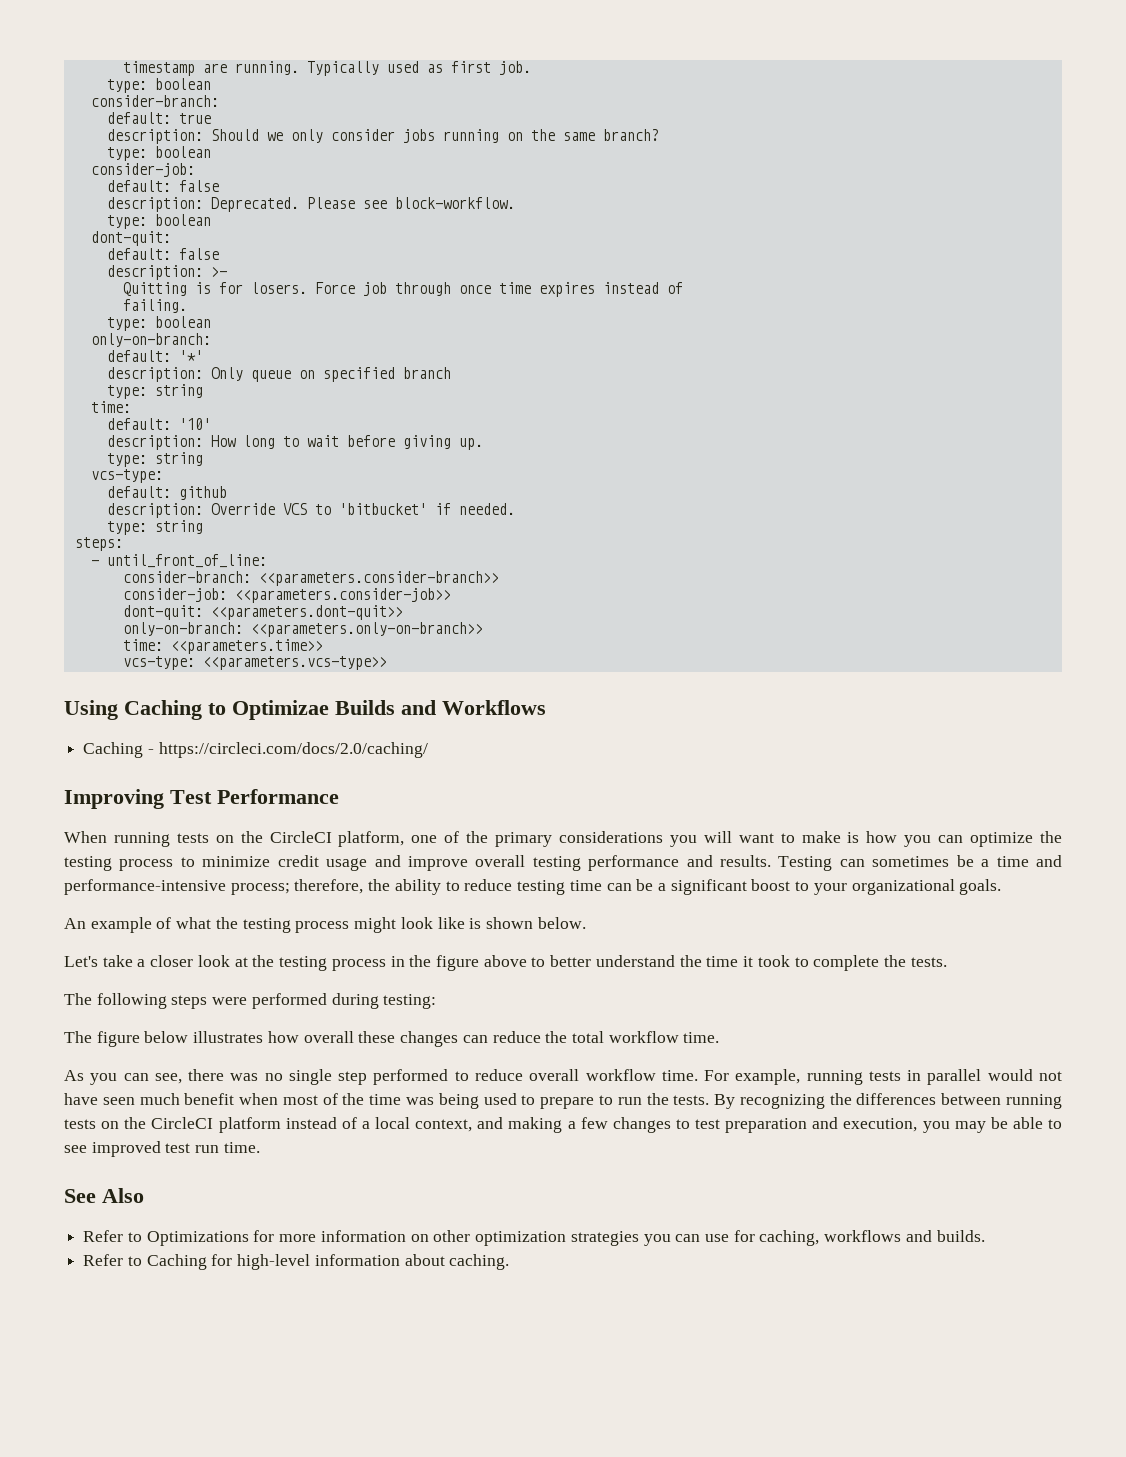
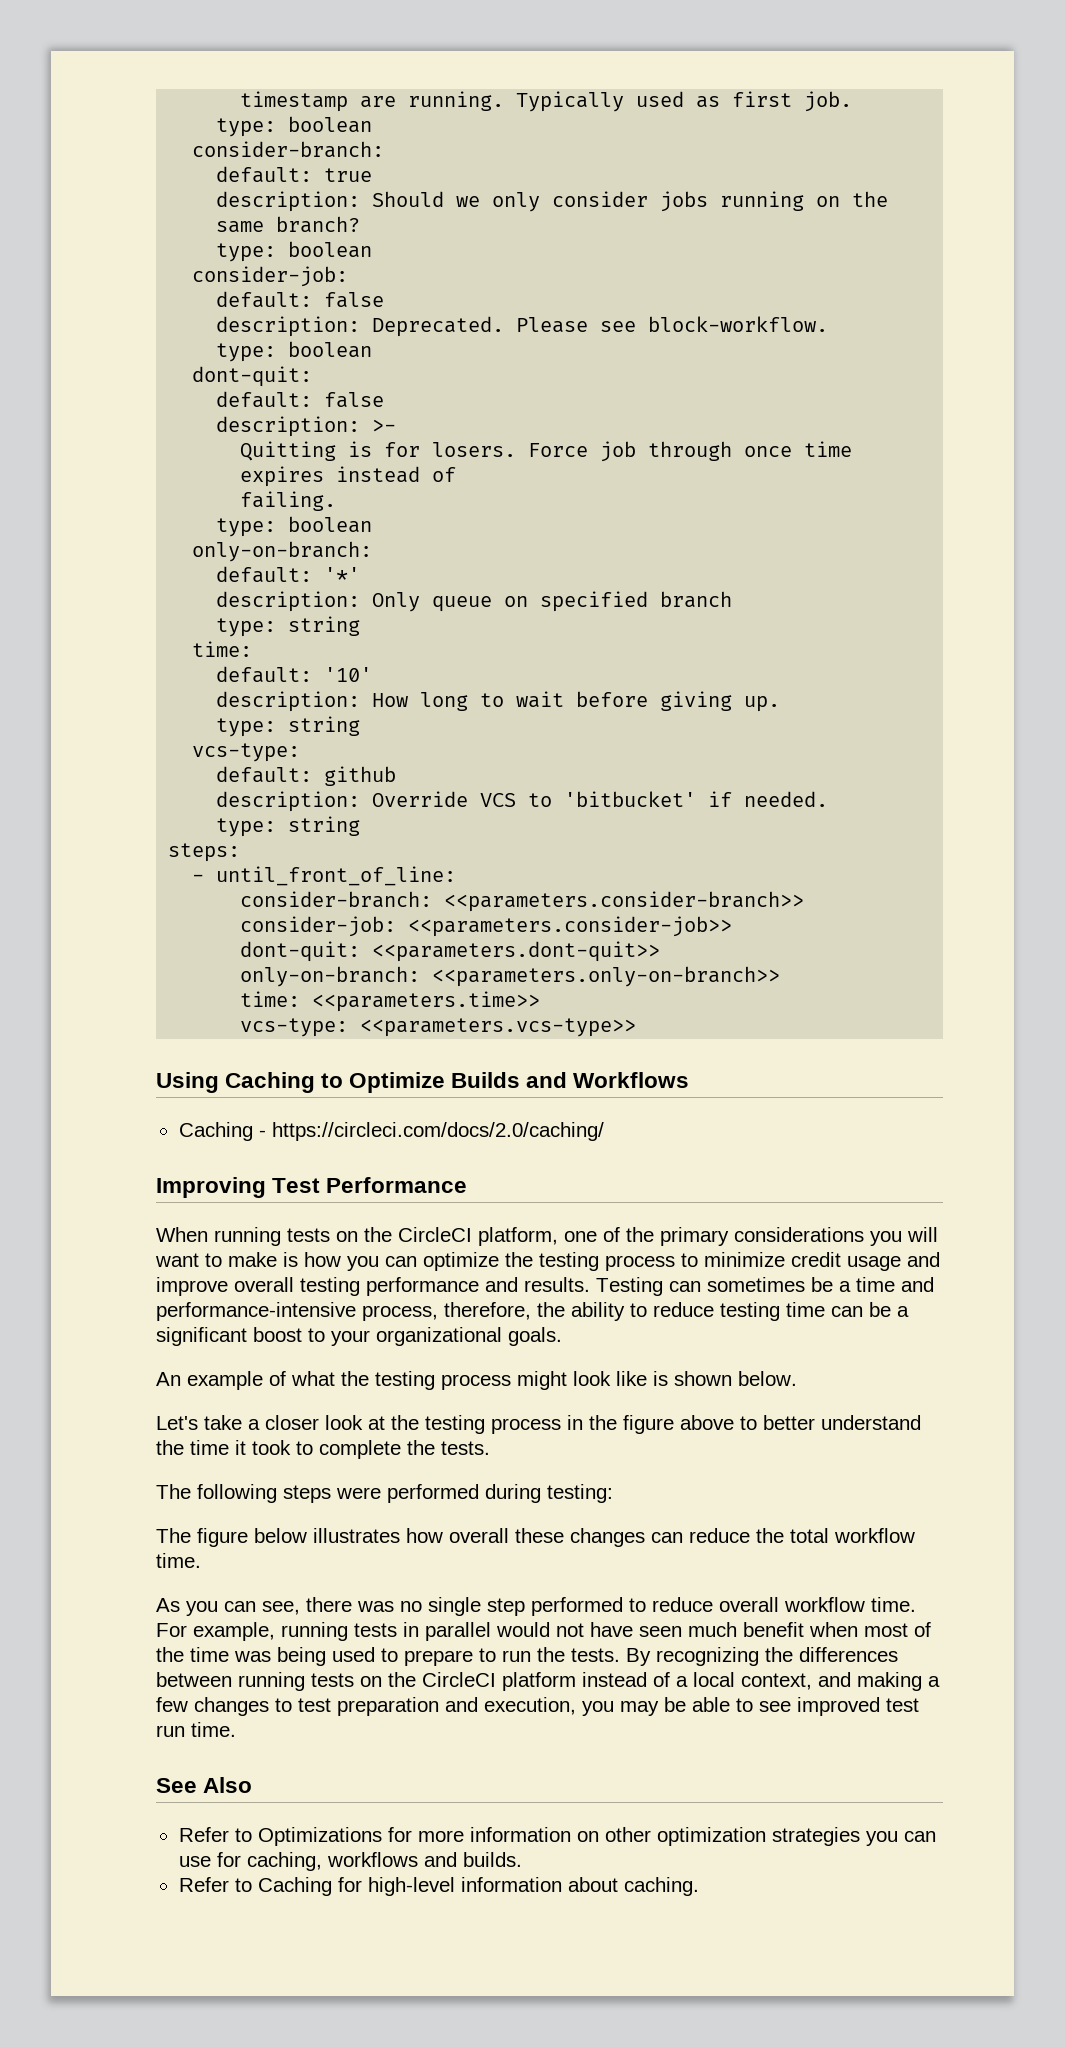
[232,700,329,720] Optimizae -> [349,1072,446,1093] Optimize
[230,883,290,895] process; -> [362,1305,438,1321] process,

